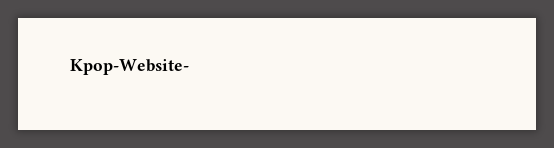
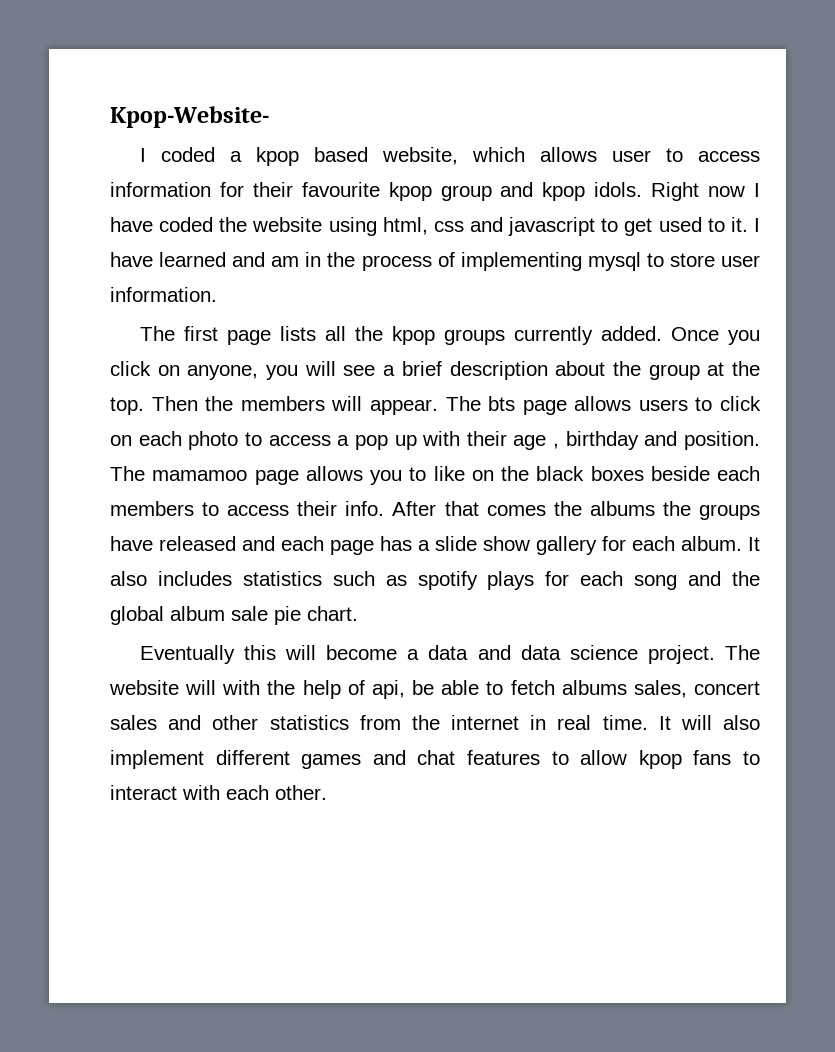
(189, 67) none -> [139,147,760,166] [110,182,761,201] [110,217,760,236] [110,252,761,271] [110,287,217,302] [139,326,760,345] [110,361,761,380] [110,396,762,415] [110,431,760,450] [110,466,760,485] [110,501,760,520] [110,536,760,555] [110,571,761,590] [110,606,358,625] [139,645,760,664] [109,680,760,699] [110,715,760,730] [110,750,761,769] [110,785,327,800] // I coded a kpop based website, which allows user to access information for their favourite kpop group and kpop idols. Right now I have coded the website using html, css and javascript to get used to it. I have learned and am in the process of implementing mysql to store user information. // The first page lists all the kpop groups currently added. Once you click on anyone, you will see a brief description about the group at the top. Then the members will appear. The bts page allows users to click on each photo to access a pop up with their age , birthday and position. The mamamoo page allows you to like on the black boxes beside each members to access their info. After that comes the albums the groups have released and each page has a slide show gallery for each album. It also includes statistics such as spotify plays for each song and the global album sale pie chart. // Eventually this will become a data and data science project. The website will with the help of api, be able to fetch albums sales, concert sales and other statistics from the internet in real time. It will also implement different games and chat features to allow kpop fans to interact with each other.

